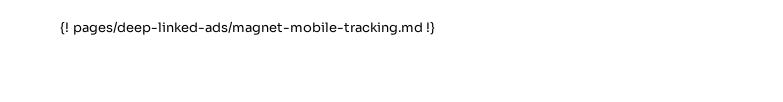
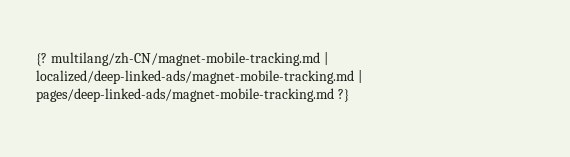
[60,21,436,35] {! pages/deep-linked-ads/magnet-mobile-tracking.md !} -> [36,52,328,66] [36,70,362,84] [36,88,349,102] {? multilang/zh-CN/magnet-mobile-tracking.md | localized/deep-linked-ads/magnet-mobile-tracking.md | pages/deep-linked-ads/magnet-mobile-tracking.md ?}

